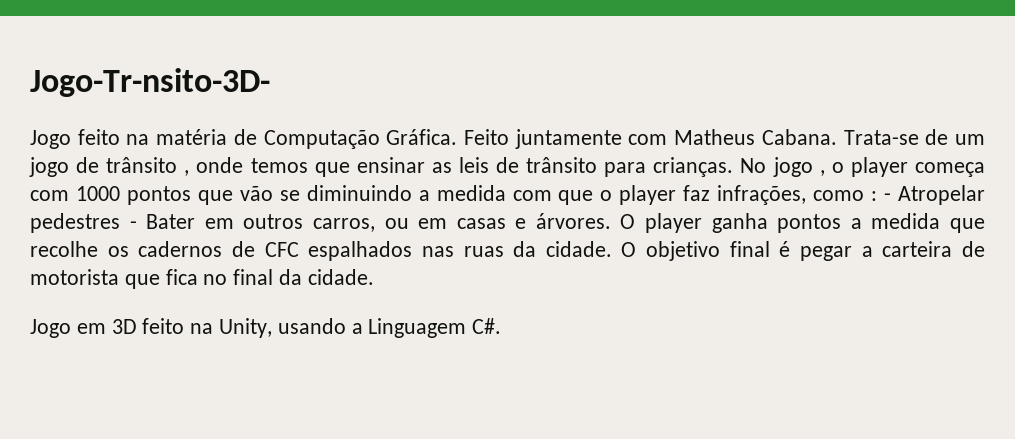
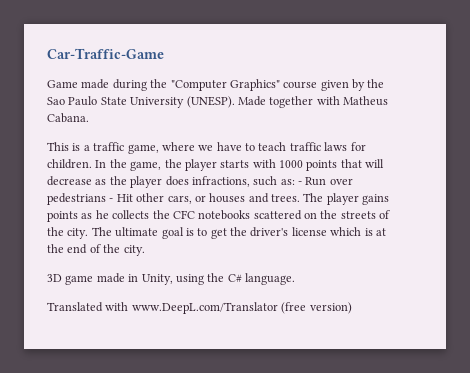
[30,68,270,97] [30,129,985,149] [29,157,985,177] [30,185,986,205] [30,213,986,233] [30,241,985,261] [30,269,374,289] [30,318,502,338] Jogo-Tr-nsito-3D- // Jogo feito na matéria de Computação Gráfica. Feito juntamente com Matheus Cabana. Trata-se de um jogo de trânsito , onde temos que ensinar as leis de trânsito para crianças. No jogo , o player começa com 1000 pontos que vão se diminuindo a medida com que o player faz infrações, como : - Atropelar pedestres - Bater em outros carros, ou em casas e árvores. O player ganha pontos a medida que recolhe os cadernos de CFC espalhados nas ruas da cidade. O objetivo final é pegar a carteira de motorista que fica no final da cidade. // Jogo em 3D feito na Unity, usando a Linguagem C#. -> [47,48,164,59] [47,79,385,91] [47,96,388,108] [47,113,89,123] [47,142,366,154] [47,159,385,171] [47,176,353,188] [47,193,390,205] [47,210,391,222] [47,227,386,239] [47,244,145,256] [47,273,295,285] [47,302,352,314] Car-Traffic-Game // Game made during the "Computer Graphics" course given by the Sao Paulo State University (UNESP). Made together with Matheus Cabana. // This is a traffic game, where we have to teach traffic laws for children. In the game, the player starts with 1000 points that will decrease as the player does infractions, such as: - Run over pedestrians - Hit other cars, or houses and trees. The player gains points as he collects the CFC notebooks scattered on the streets of the city. The ultimate goal is to get the driver's license which is at the end of the city. // 3D game made in Unity, using the C# language. // Translated with www.DeepL.com/Translator (free version)

